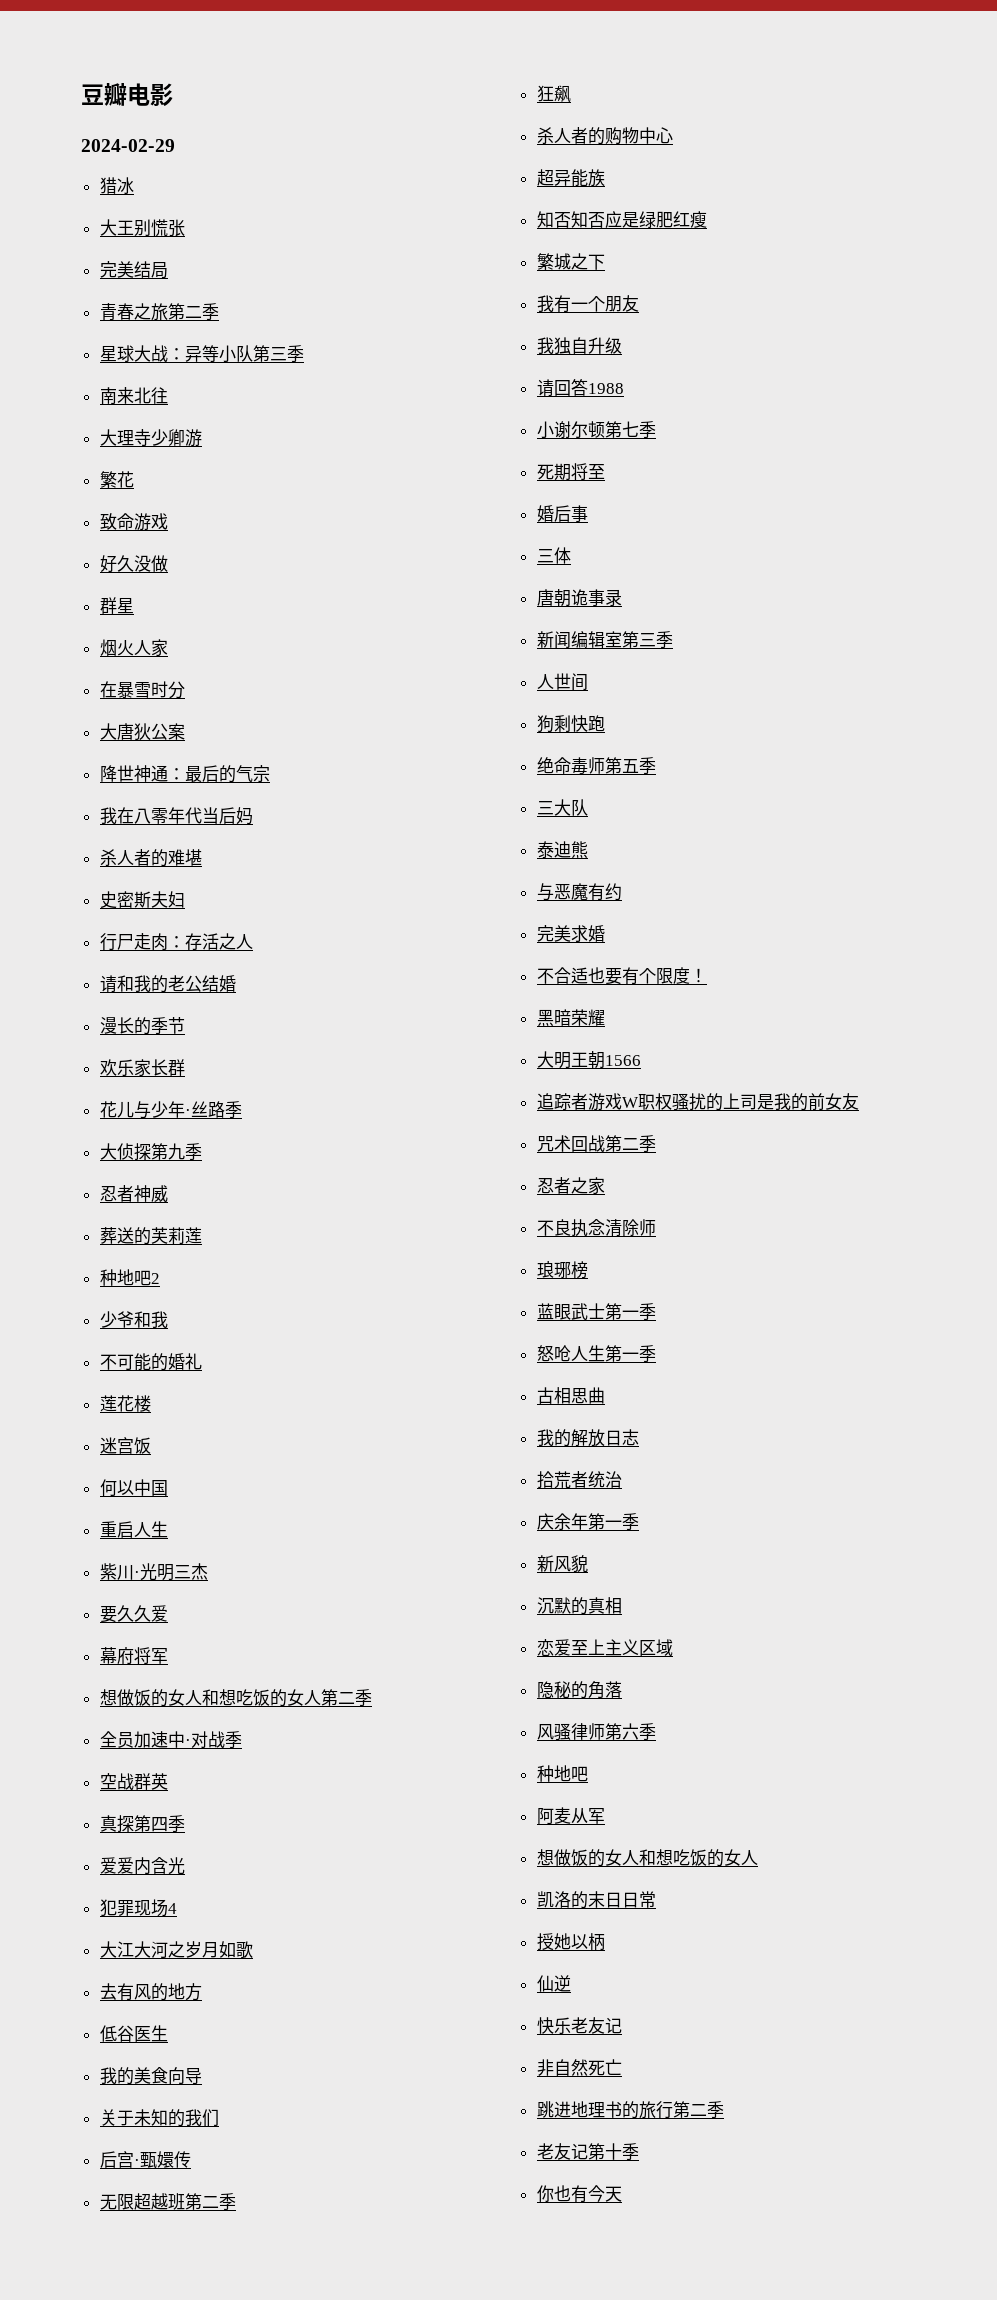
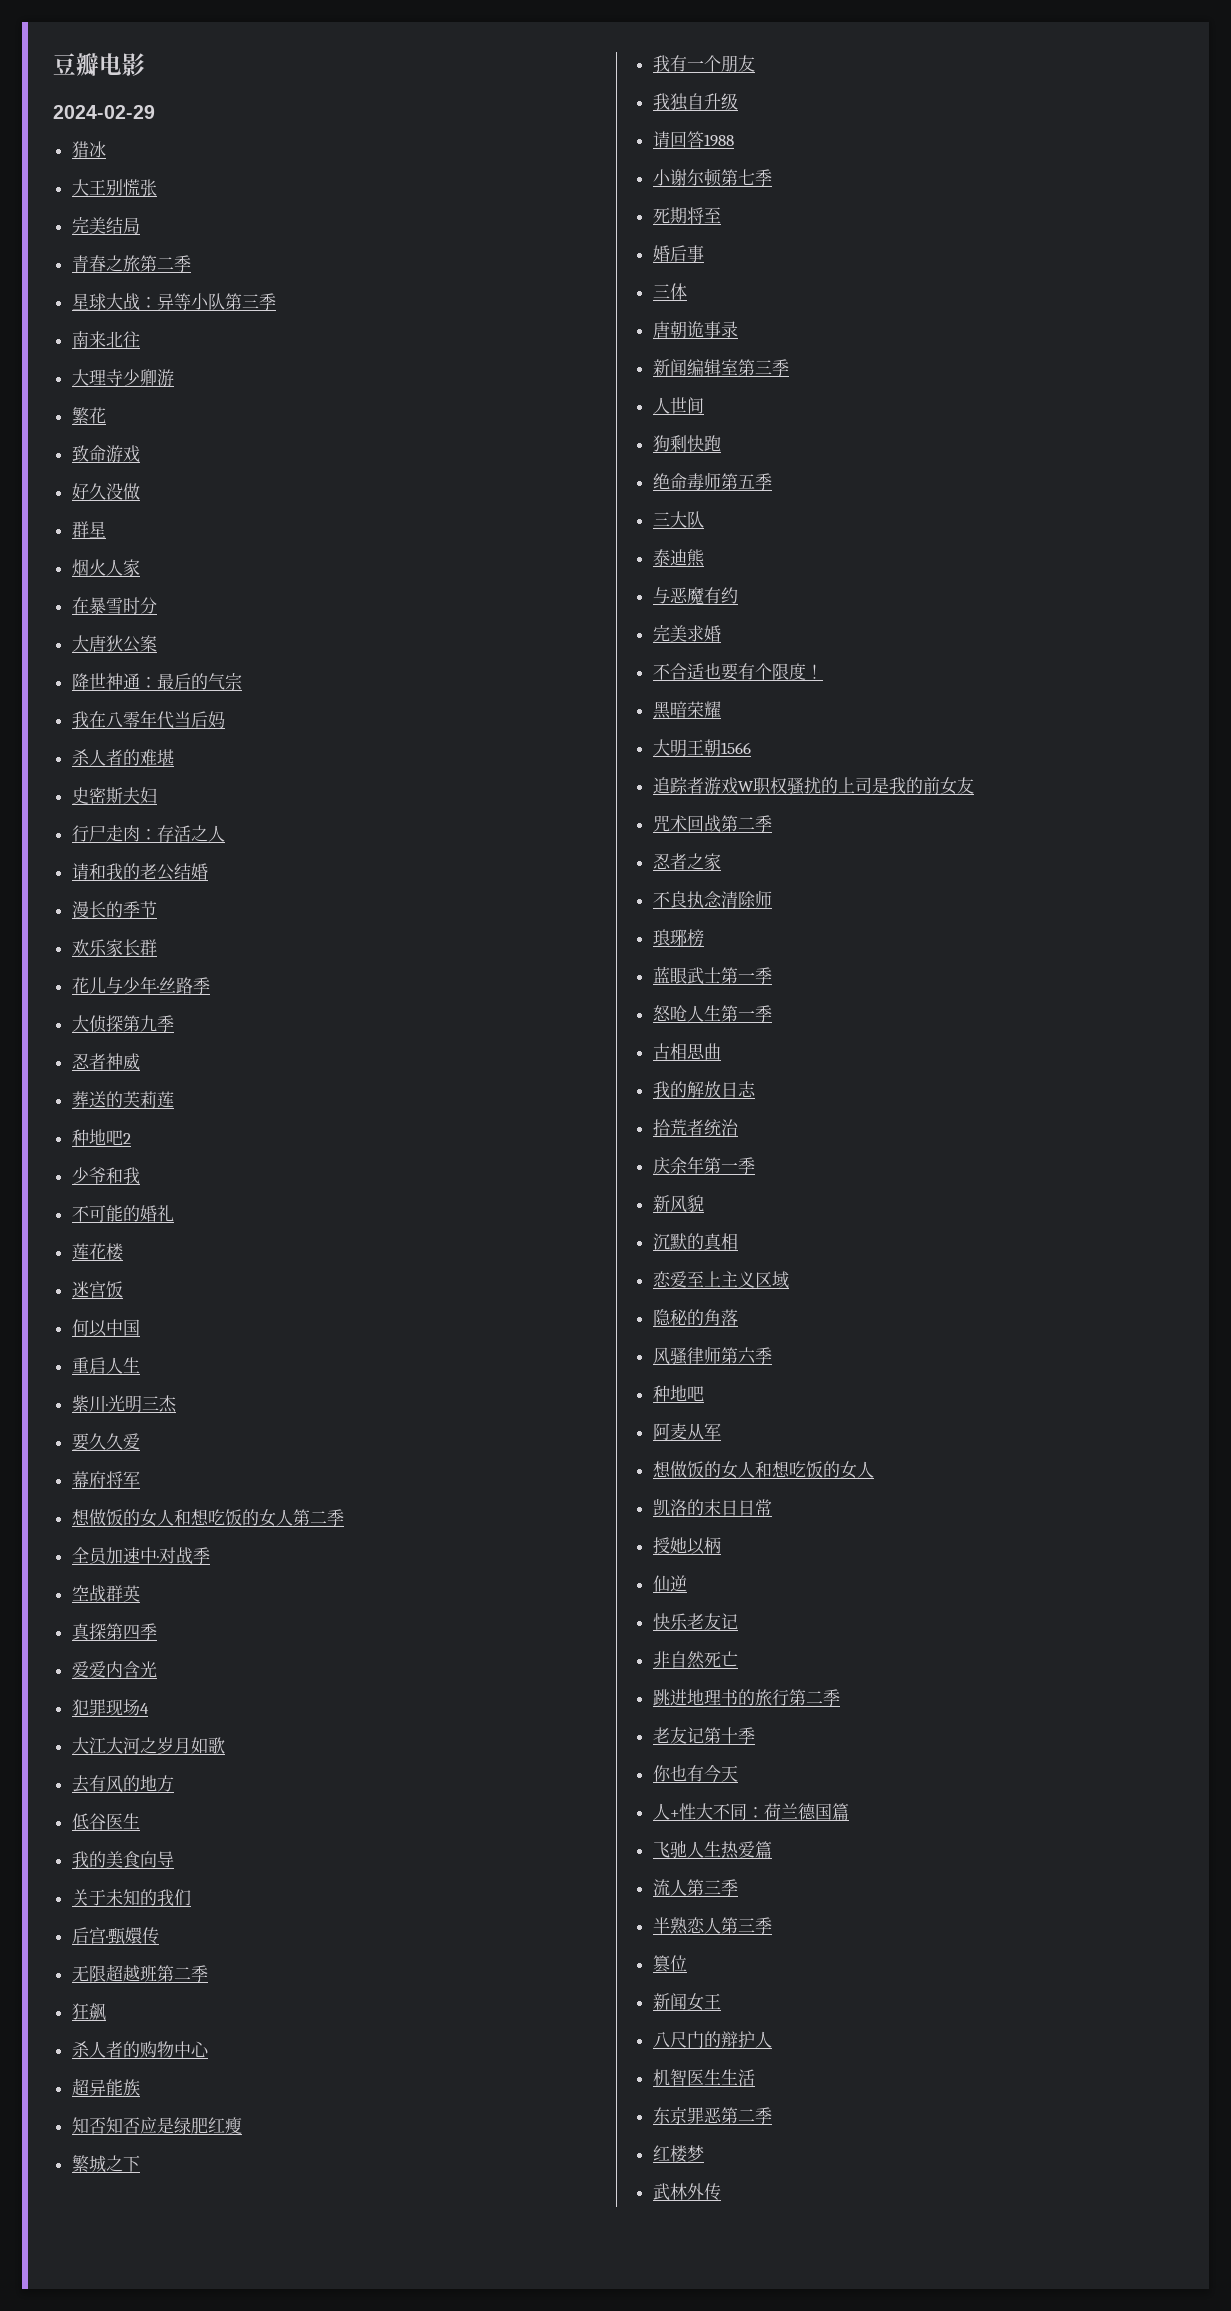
(622, 2194) none -> [652,1803,849,1820] [652,1840,772,1859] [652,1879,738,1896] [652,1917,772,1935] [652,1955,687,1973] [652,1993,721,2011] [652,2031,772,2048] [652,2069,755,2086] [652,2107,772,2124] [652,2145,704,2163] [652,2183,721,2201] // 人+性大不同：荷兰德国篇 // 飞驰人生热爱篇 // 流人第三季 // 半熟恋人第三季 // 篡位 // 新闻女王 // 八尺门的辩护人 // 机智医生生活 // 东京罪恶第二季 // 红楼梦 // 武林外传

